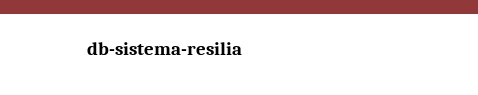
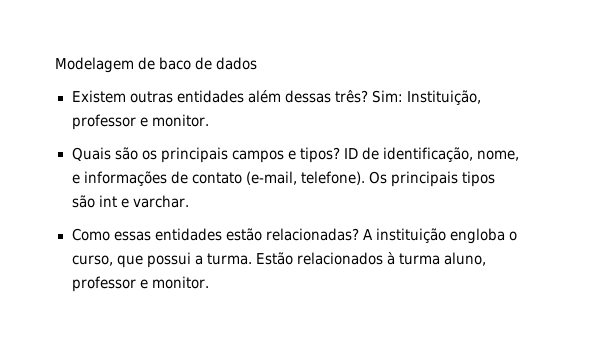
[87,42,242,55] db-sistema-resilia -> [55,57,258,73] [71,90,481,105] [71,114,209,130] [71,147,519,163] [71,171,495,187] [71,195,189,208] [71,228,517,244] [71,252,486,268] [71,276,209,292] Modelagem de baco de dados // Existem outras entidades além dessas três? Sim: Instituição, professor e monitor. // Quais são os principais campos e tipos? ID de identificação, nome, e informações de contato (e-mail, telefone). Os principais tipos são int e varchar. // Como essas entidades estão relacionadas? A instituição engloba o curso, que possui a turma. Estão relacionados à turma aluno, professor e monitor.

